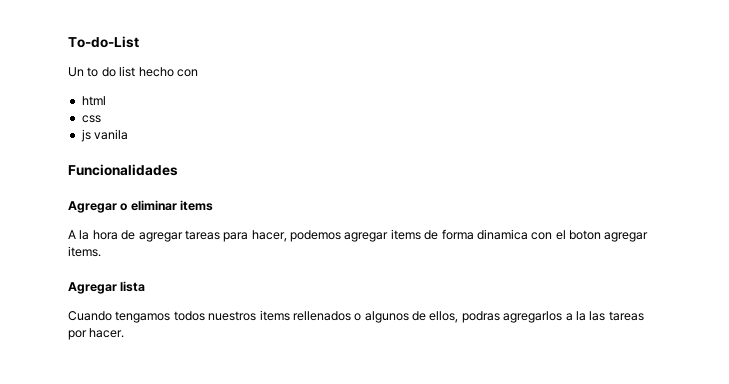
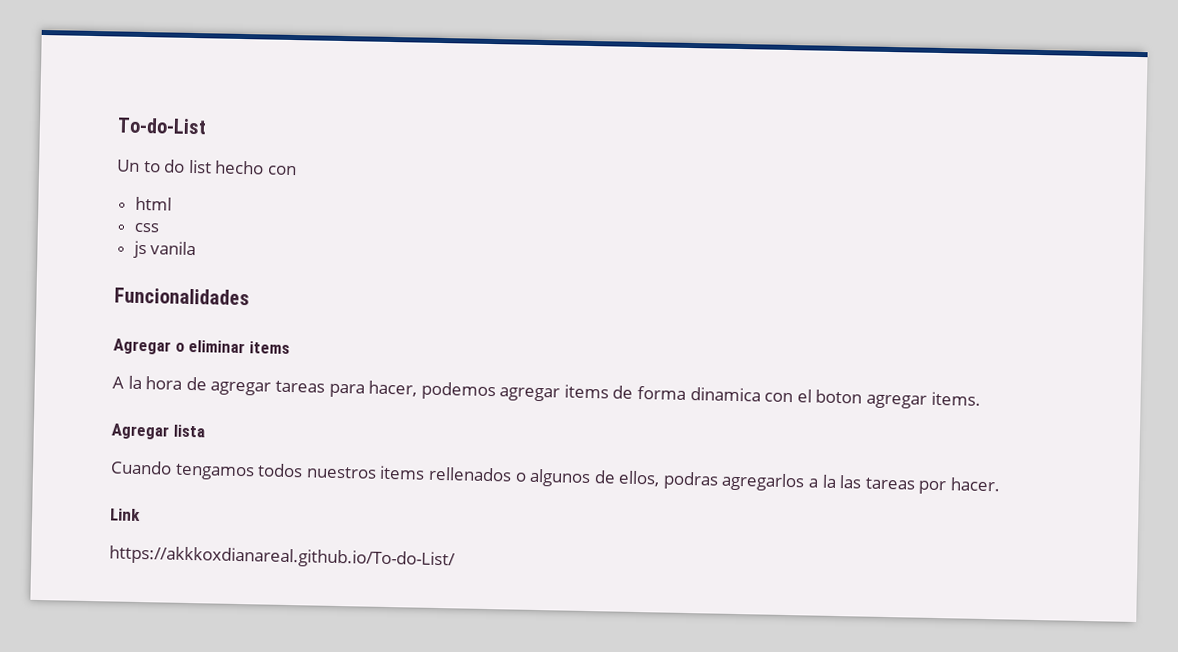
(125, 333) none -> [110,508,141,522] [109,545,456,570] // Link // https://akkkoxdianareal.github.io/To-do-List/

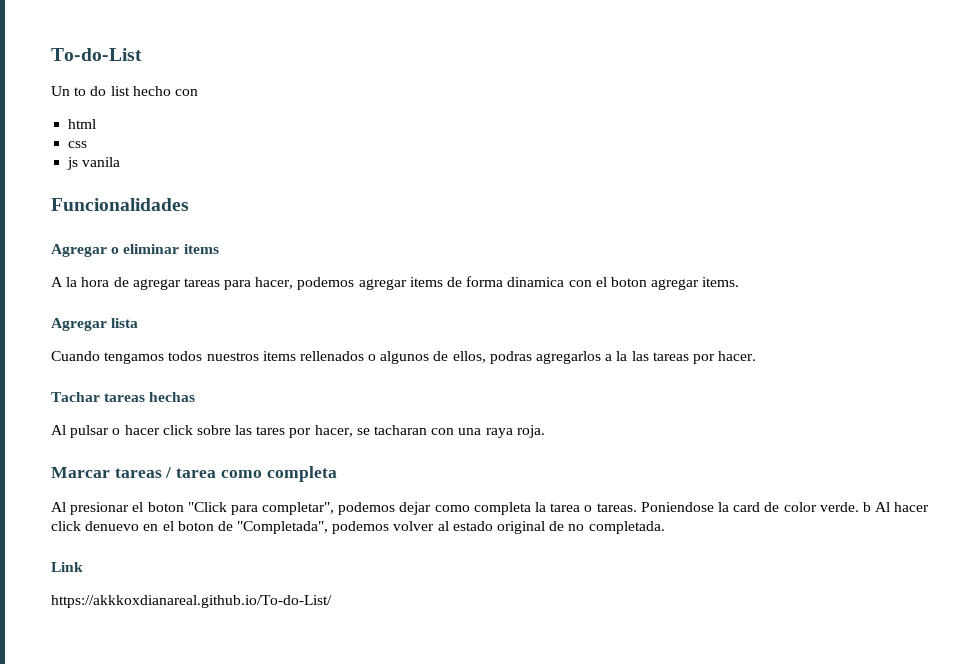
(1002, 484) none -> [51,392,196,402] [51,425,545,438] [51,466,337,482] [51,502,930,515] [51,521,665,534] // Tachar tareas hechas // Al pulsar o hacer click sobre las tares por hacer, se tacharan con una raya roja. // Marcar tareas / tarea como completa // Al presionar el boton "Click para completar", podemos dejar como completa la tarea o tareas. Poniendose la card de color verde. b Al hacer click denuevo en el boton de "Completada", podemos volver al estado original de no completada.

